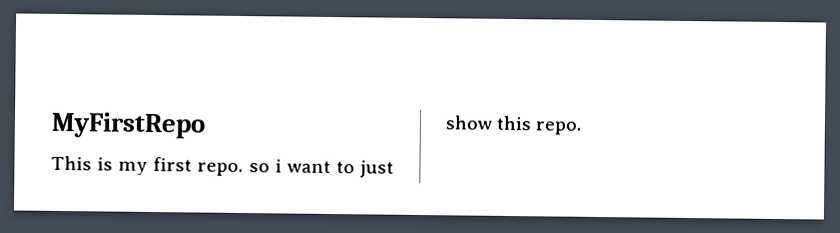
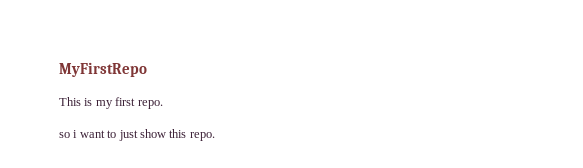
(244, 169) none -> (163, 104) //

